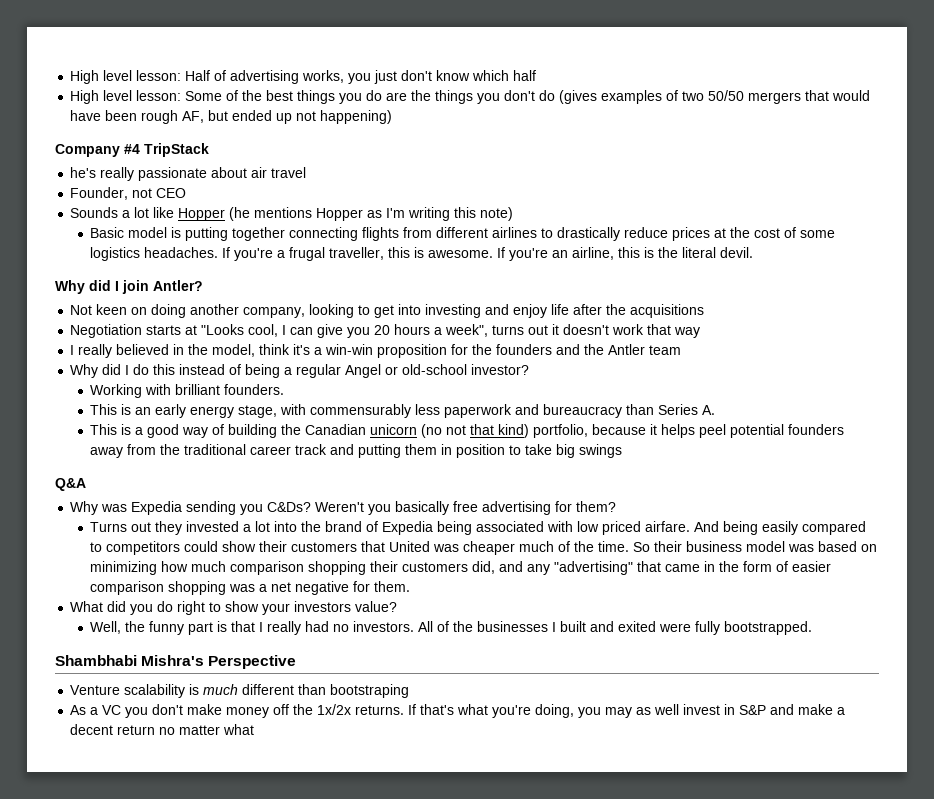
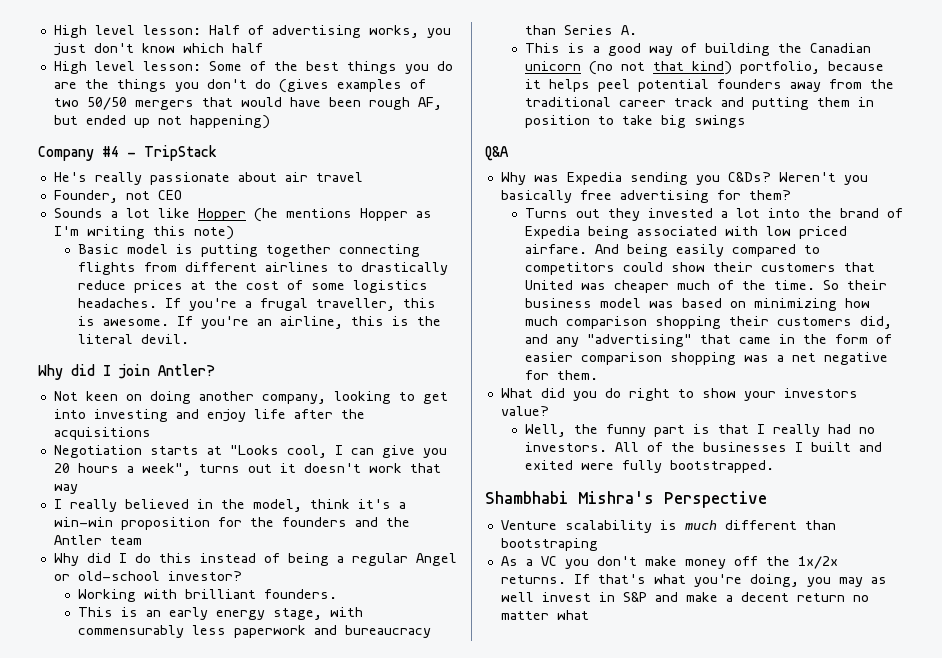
(140, 149) none -> [127,152,136,157] -
[70,167,97,178] he's -> [53,172,87,182] He's

